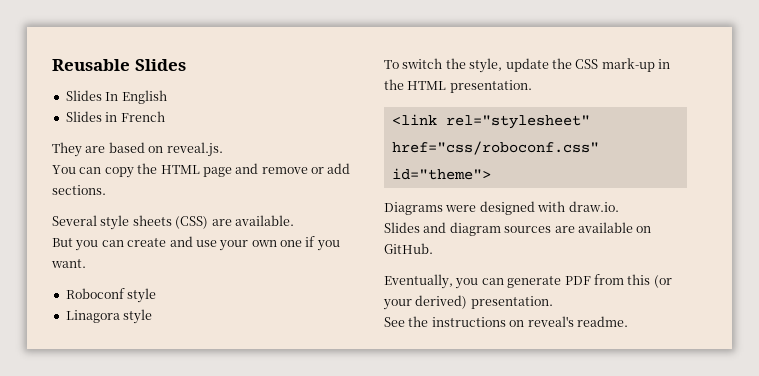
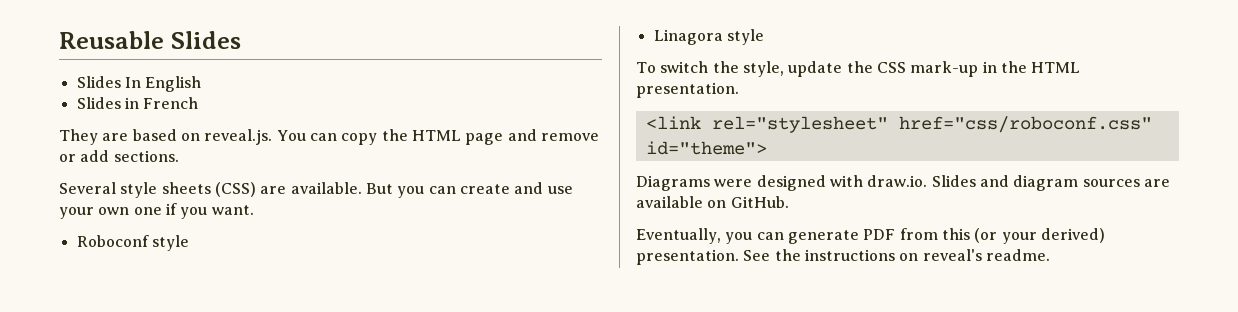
(223, 149) // -> (273, 137) none
(294, 220) // -> (362, 188) none
(619, 206) // -> (928, 181) none
(553, 302) // -> (739, 257) none

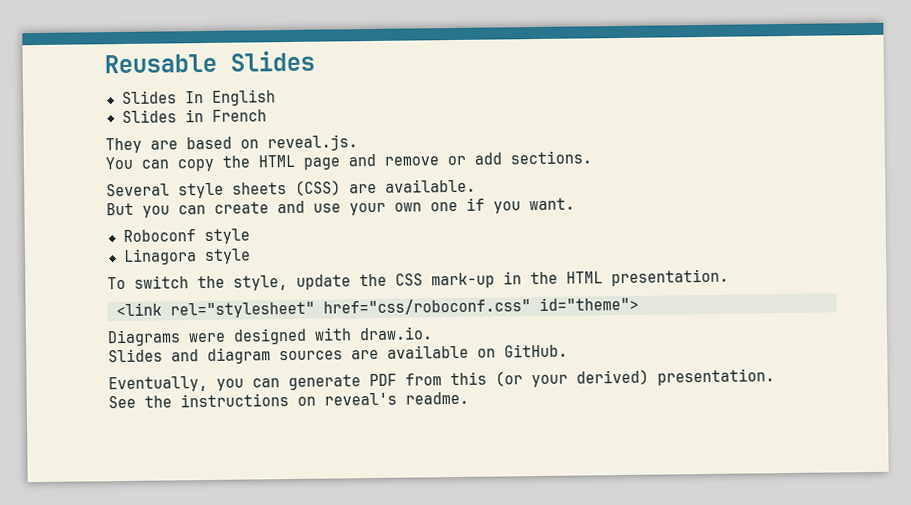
(273, 137) none -> (358, 143) //
(362, 188) none -> (476, 185) //
(928, 181) none -> (433, 333) //
(739, 257) none -> (775, 377) //

